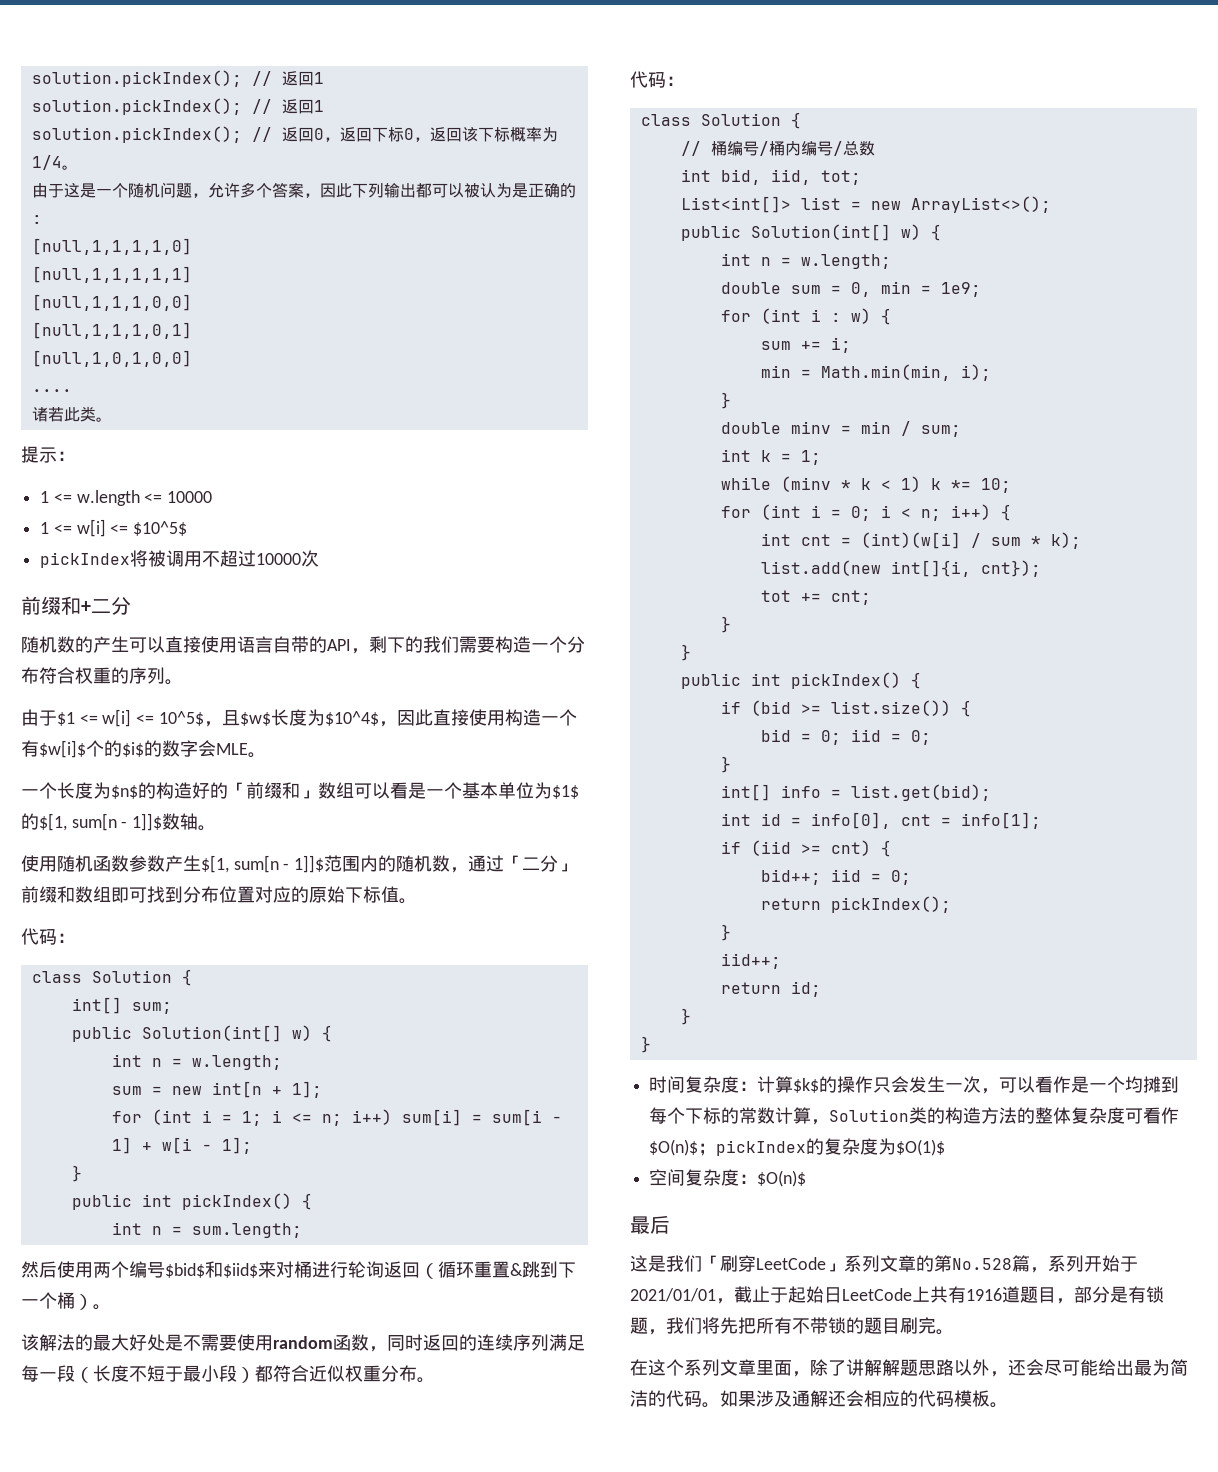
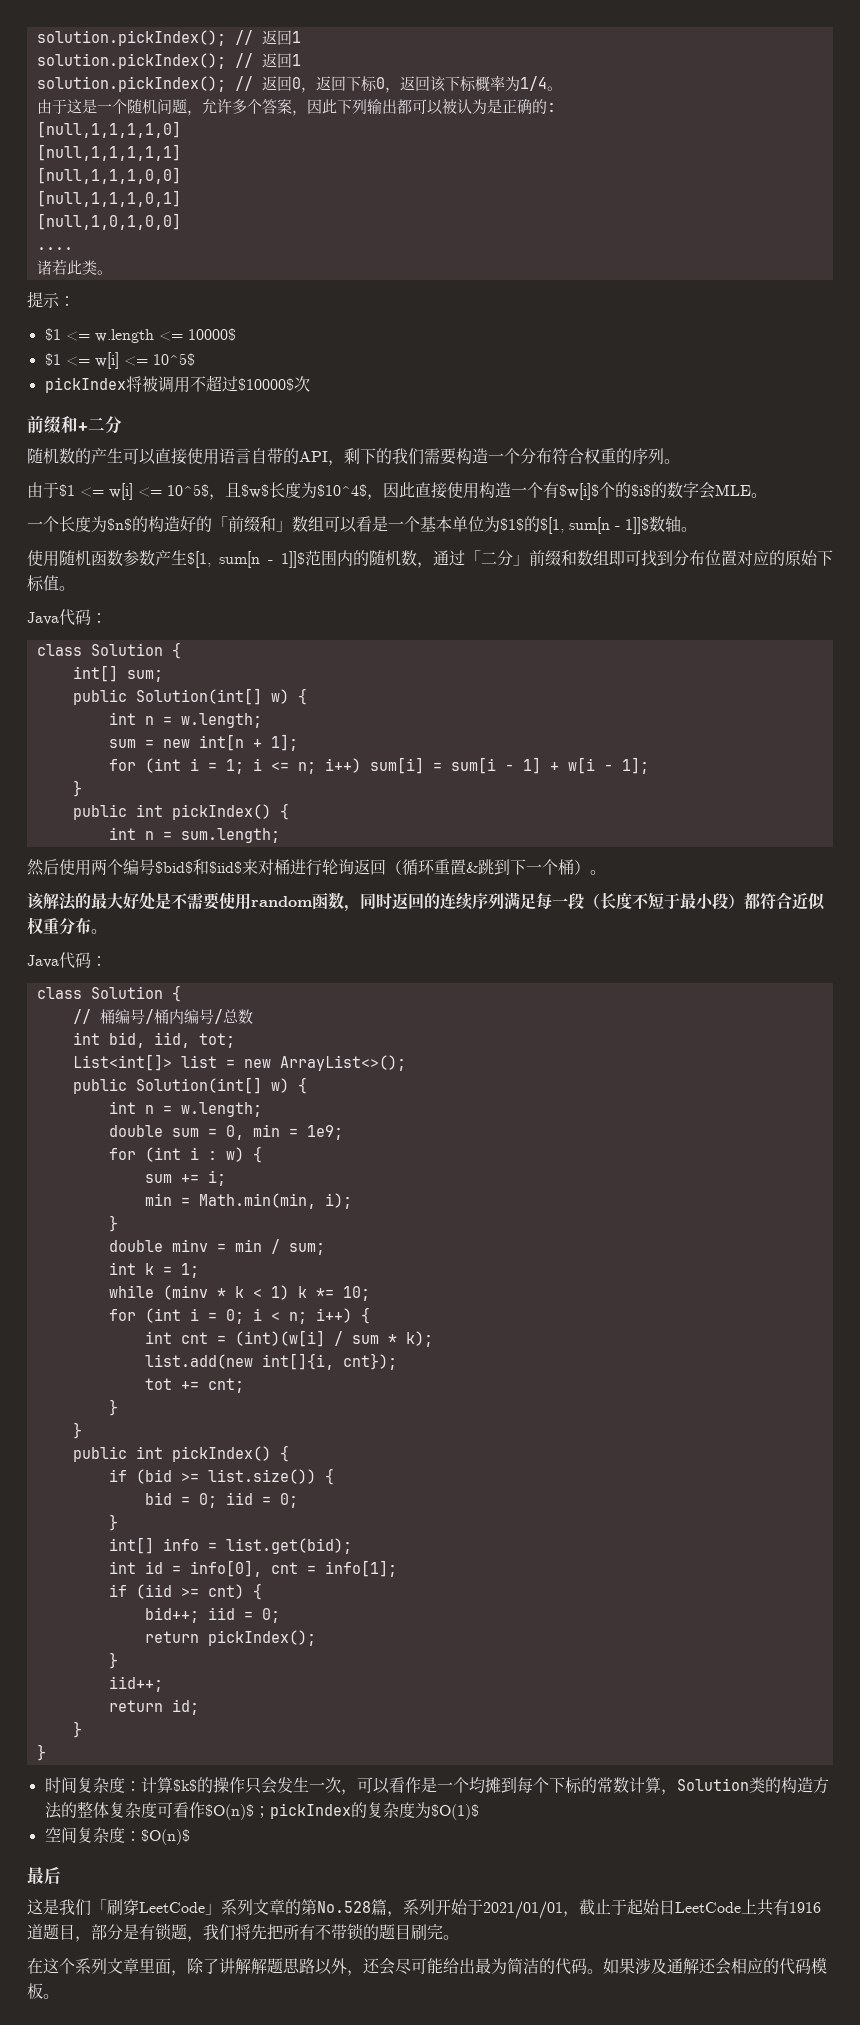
[40,491,50,503] 1 -> [44,328,61,341] $1
[167,491,213,503] [40,519,188,537] 10000 // 1 <= w[i] <= $10^5$ -> [187,328,236,341] [44,352,195,369] 10000$ // $1 <= w[i] <= 10^5$
[256,553,302,565] 10000 -> [237,378,294,391] $10000$
(417, 901) none -> [27,612,59,625] Java
(435, 1380) none -> [27,955,59,968] Java

